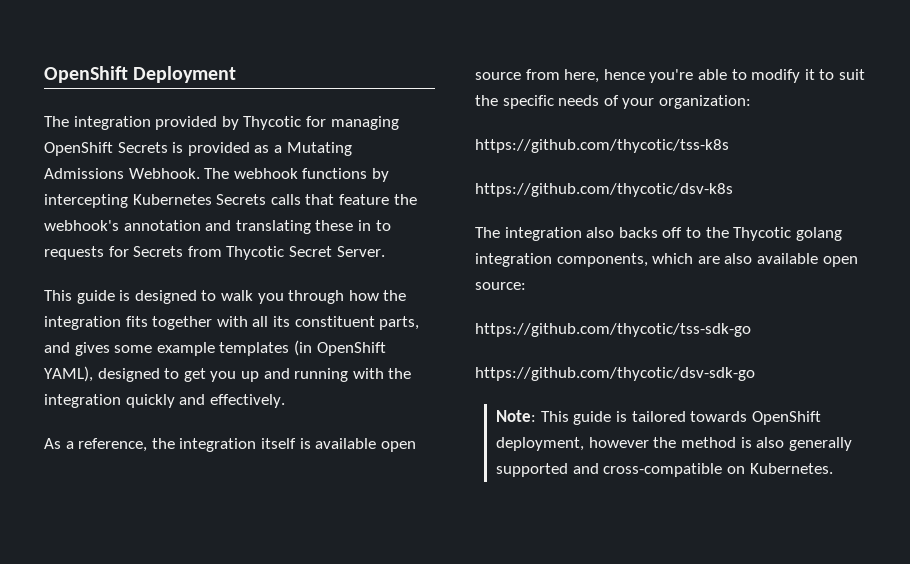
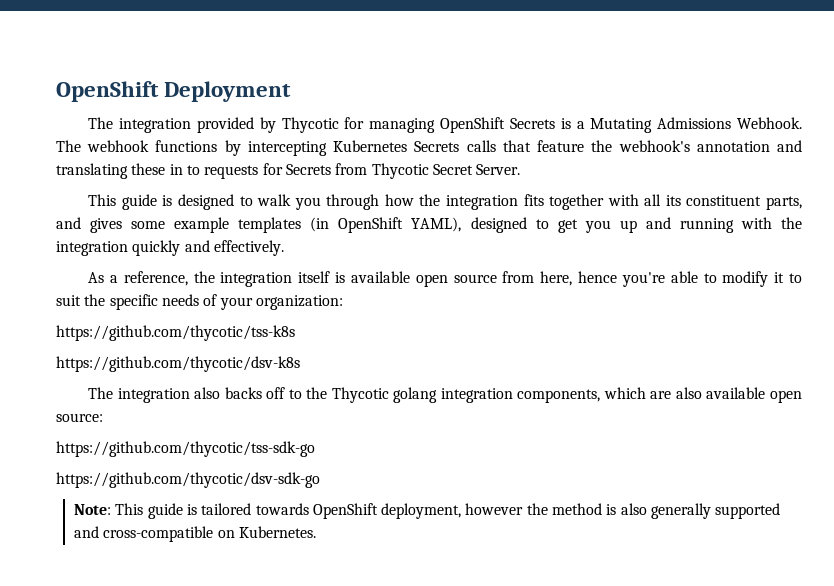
[187,142,270,156] provided as -> (571, 123) none

